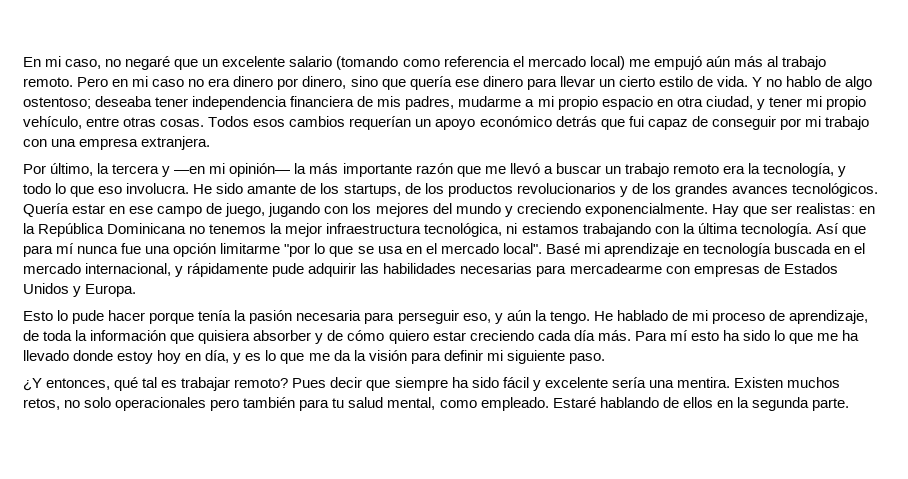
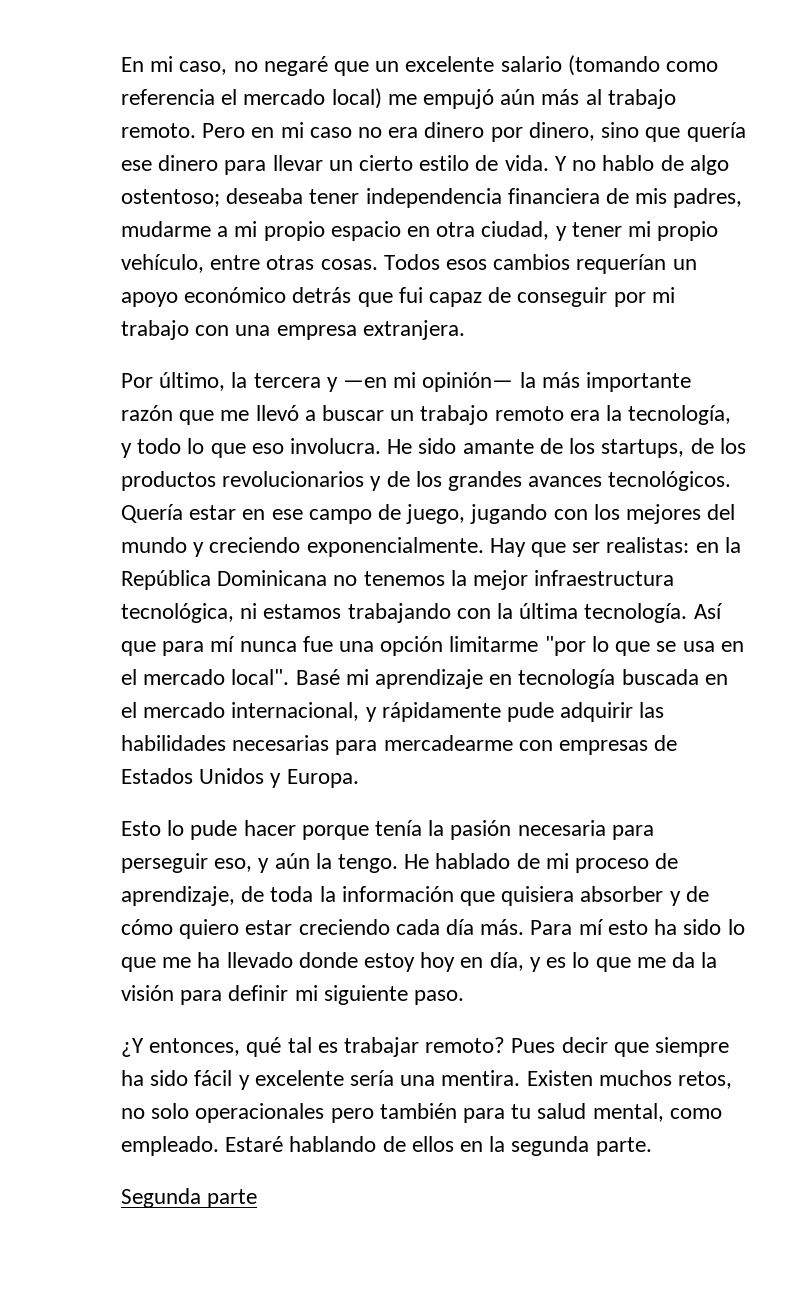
(849, 404) none -> [121,1188,258,1208] // Segunda parte

